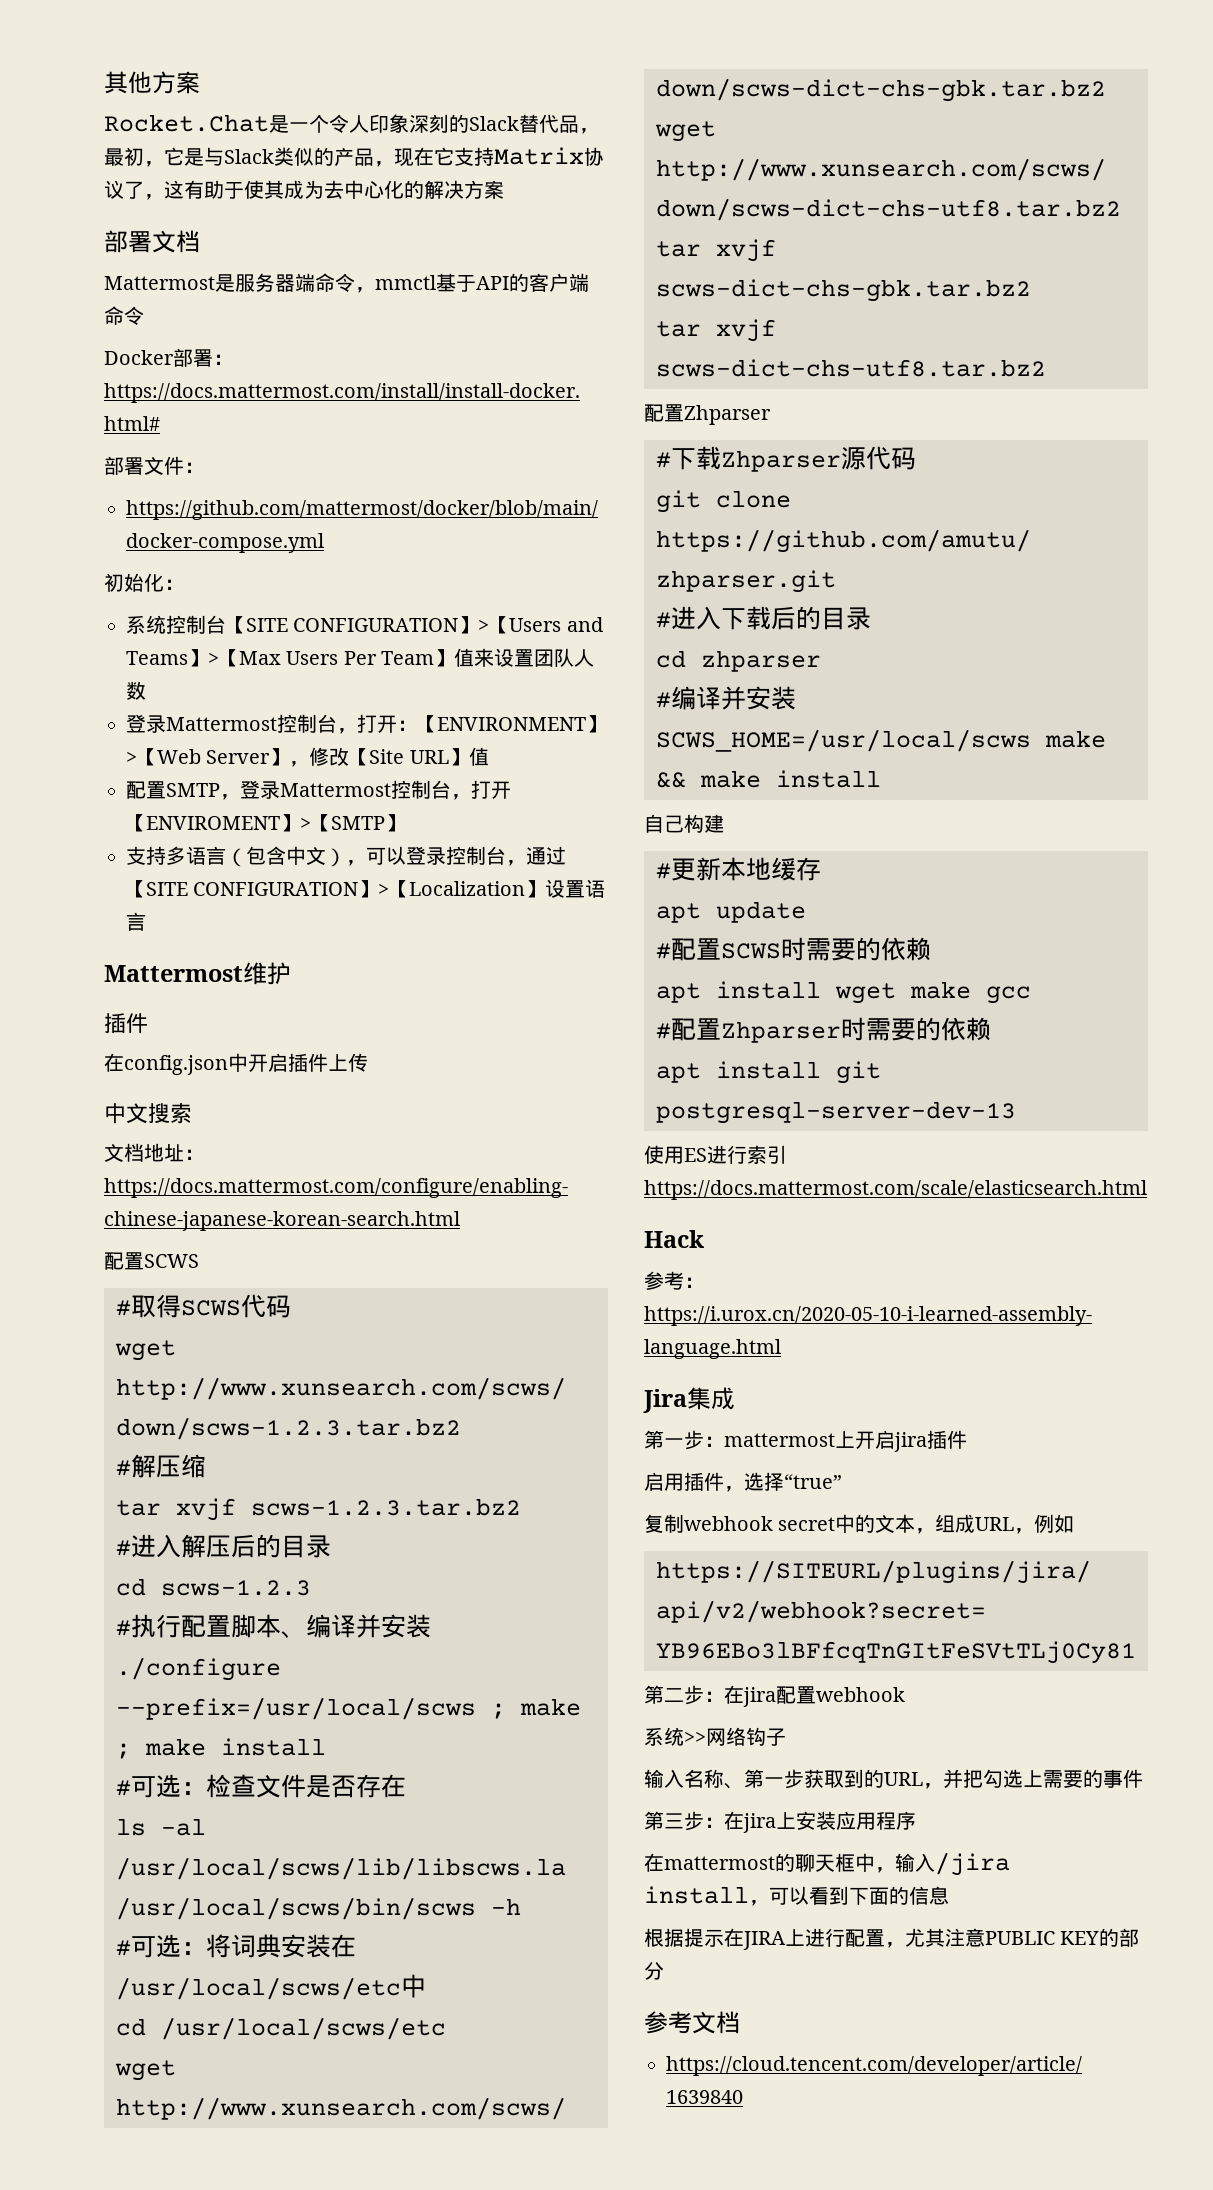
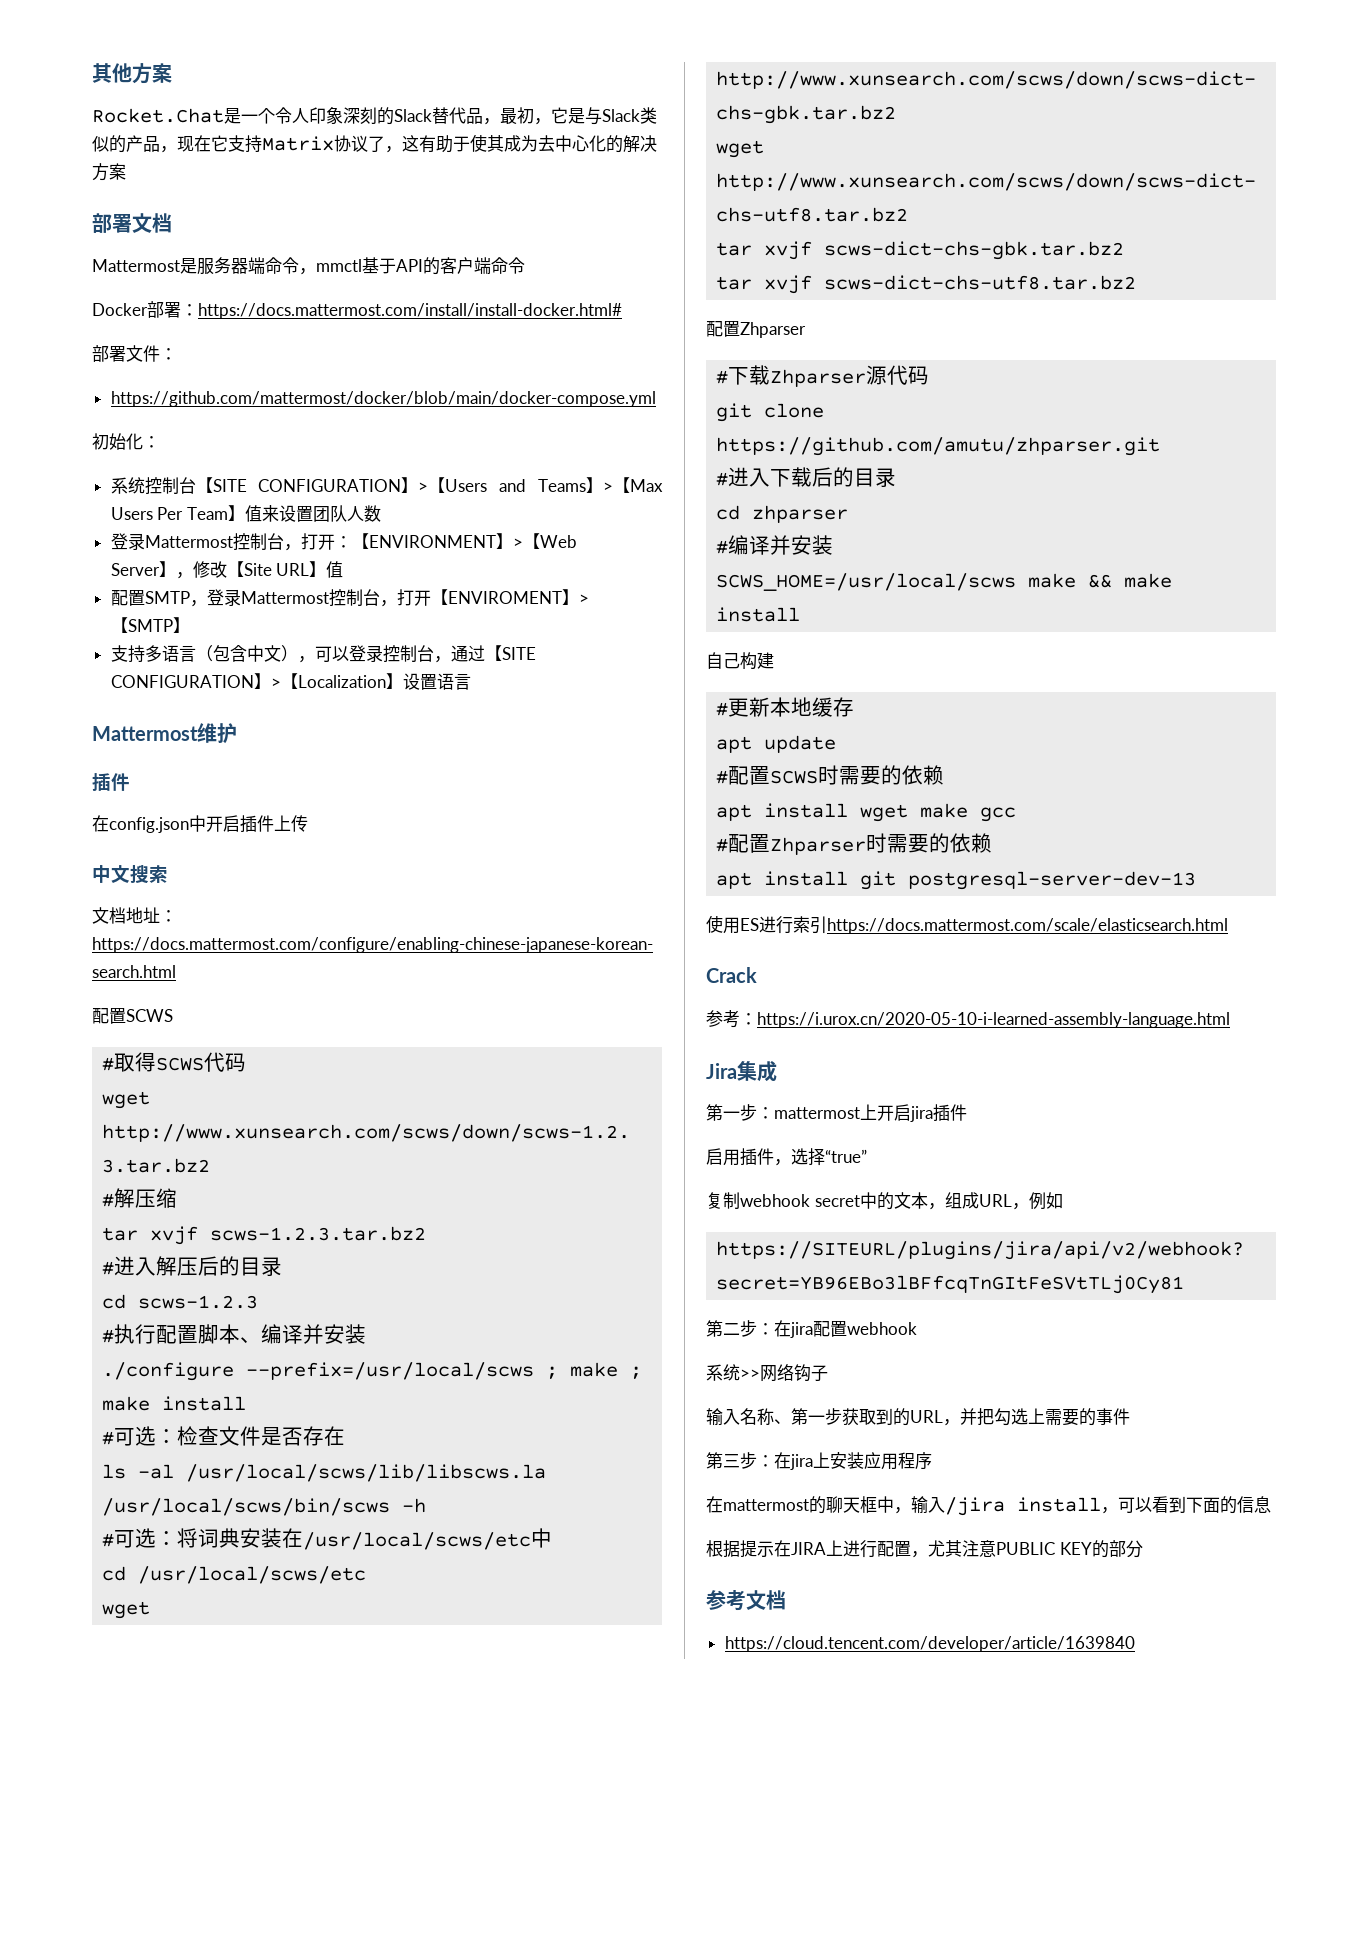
[644,1230,704,1248] Hack -> [706,967,757,983] Crack

